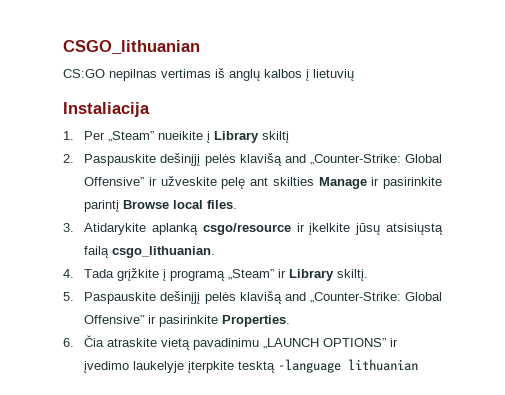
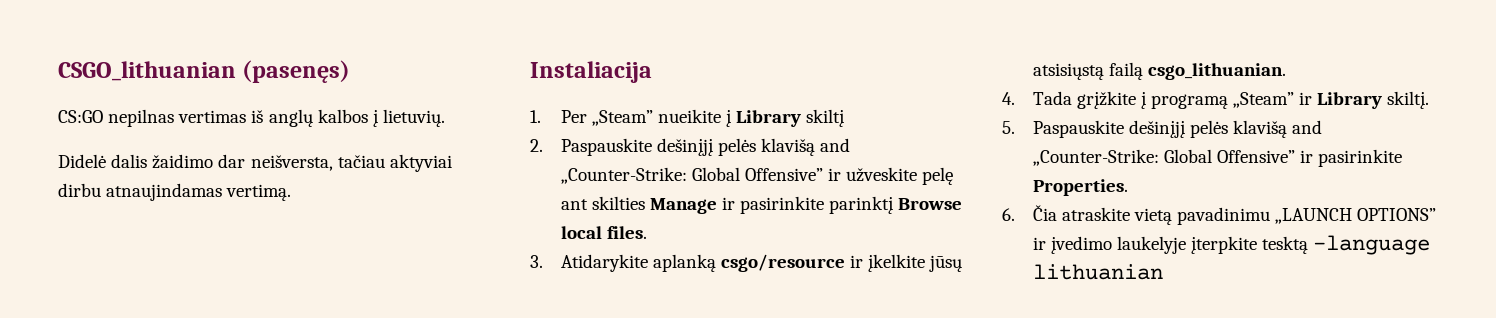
(200, 47) none -> [242,60,351,83] (pasenęs)
[313,69,354,81] lietuvių -> [382,109,445,127] [58,154,452,172] [58,183,292,201] lietuvių. // Didelė dalis žaidimo dar neišversta, tačiau aktyviai dirbu atnaujindamas vertimą.
[84,200,120,212] parintį -> [829,196,895,214] parinktį

